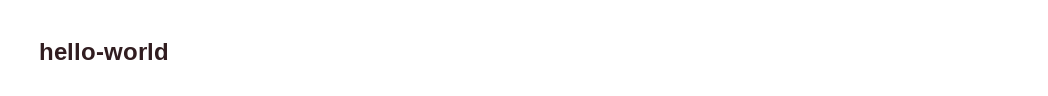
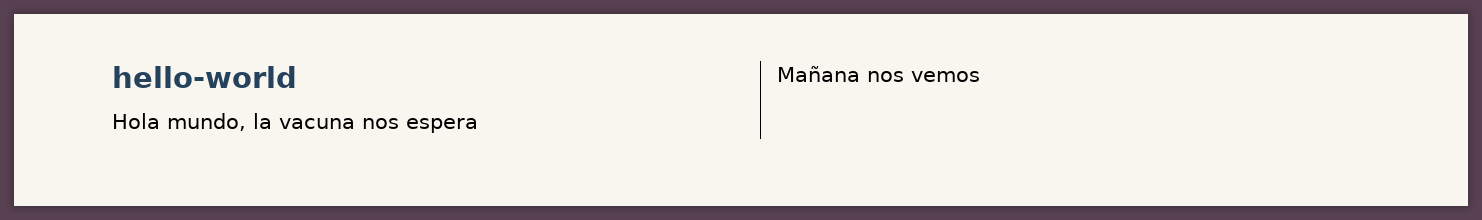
(169, 51) none -> [112,113,478,133] [777,66,980,82] // Hola mundo, la vacuna nos espera // Mañana nos vemos

